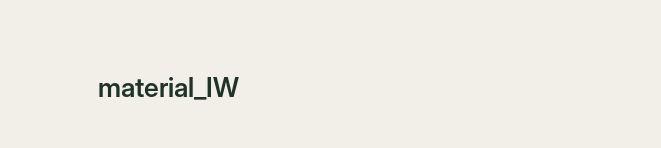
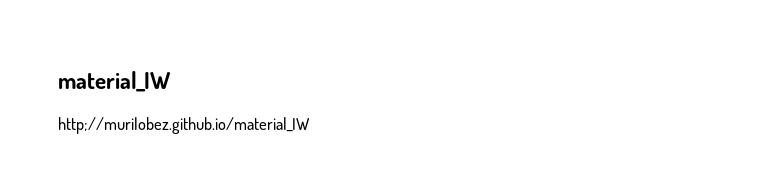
(239, 88) none -> [58,117,310,134] // http;//murilobez.github.io/material_IW

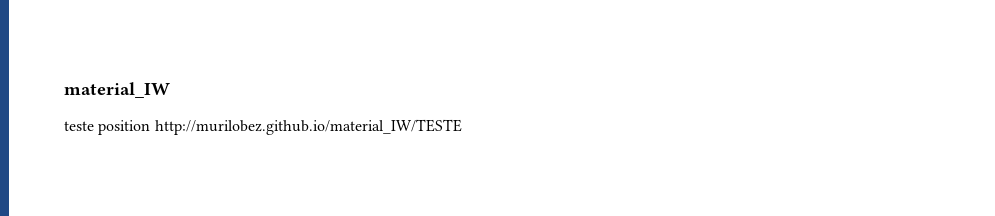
[58,117,310,134] http;//murilobez.github.io/material_IW -> [64,119,462,135] teste position http://murilobez.github.io/material_IW/TESTE

